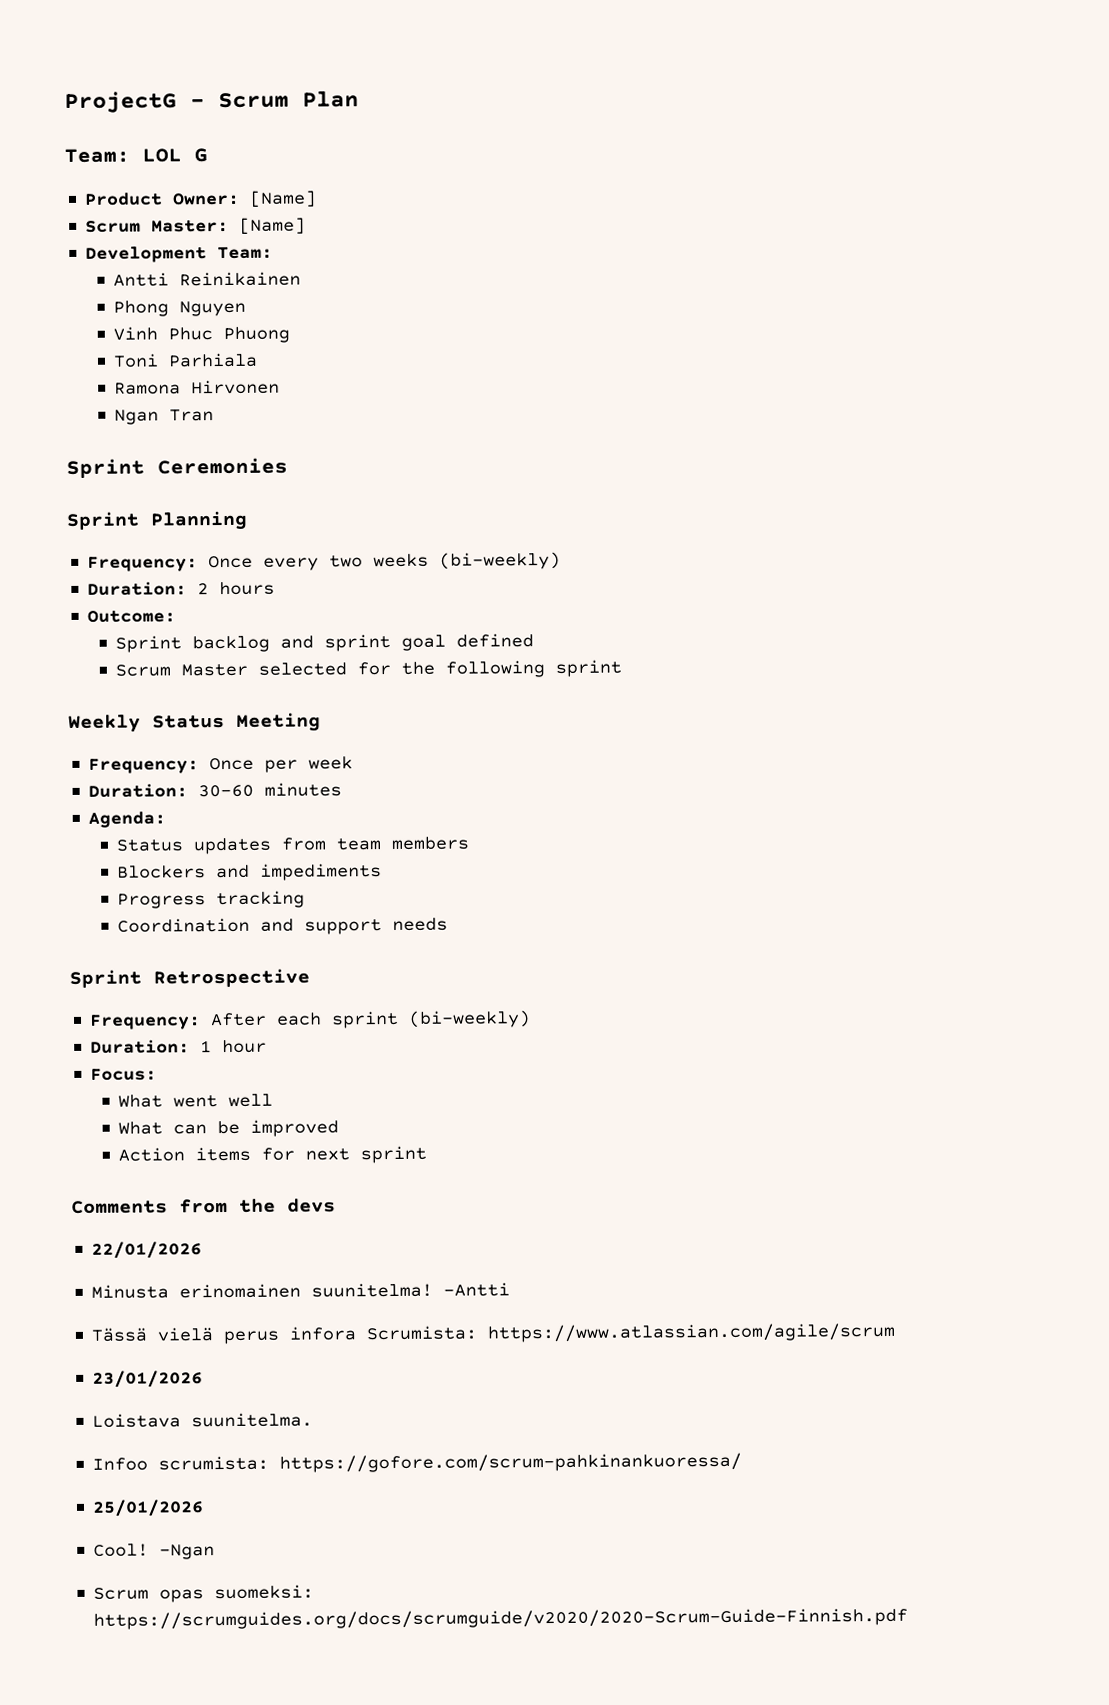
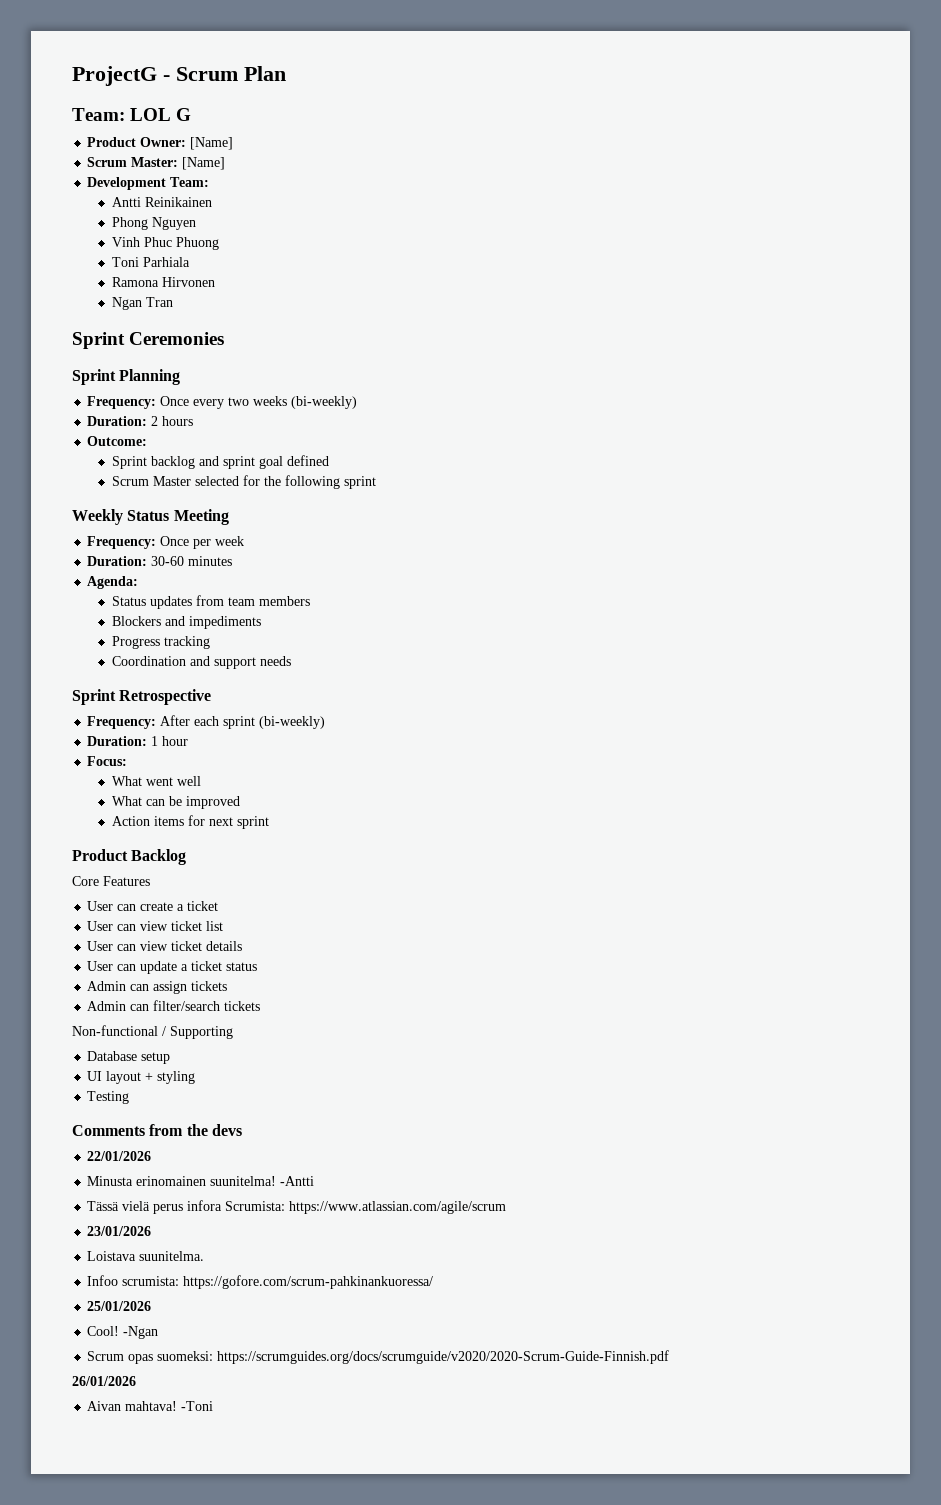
(428, 1154) none -> [72,849,187,865] [72,876,150,886] [87,901,219,911] [87,921,224,931] [87,941,243,951] [87,961,258,974] [87,981,228,994] [87,1000,261,1011] [72,1025,233,1039] [87,1051,171,1064] [87,1071,196,1084] [87,1091,130,1104] // Product Backlog // Core Features // User can create a ticket // User can view ticket list // User can view ticket details // User can update a ticket status // Admin can assign tickets // Admin can filter/search tickets // Non-functional / Supporting // Database setup // UI layout + styling // Testing
(909, 1618) none -> [72,1376,136,1386] [87,1401,214,1411] // 26/01/2026 // Aivan mahtava! -Toni

